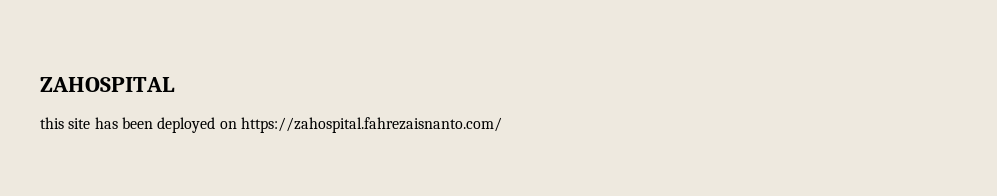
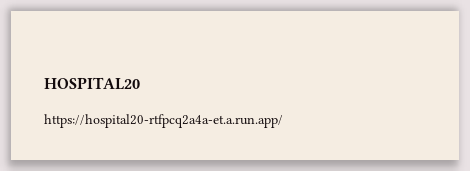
[40,77,175,92] [40,117,502,133] ZAHOSPITAL // this site has been deployed on https://zahospital.fahrezaisnanto.com/ -> [44,77,140,90] [44,114,283,128] HOSPITAL20 // https://hospital20-rtfpcq2a4a-et.a.run.app/

